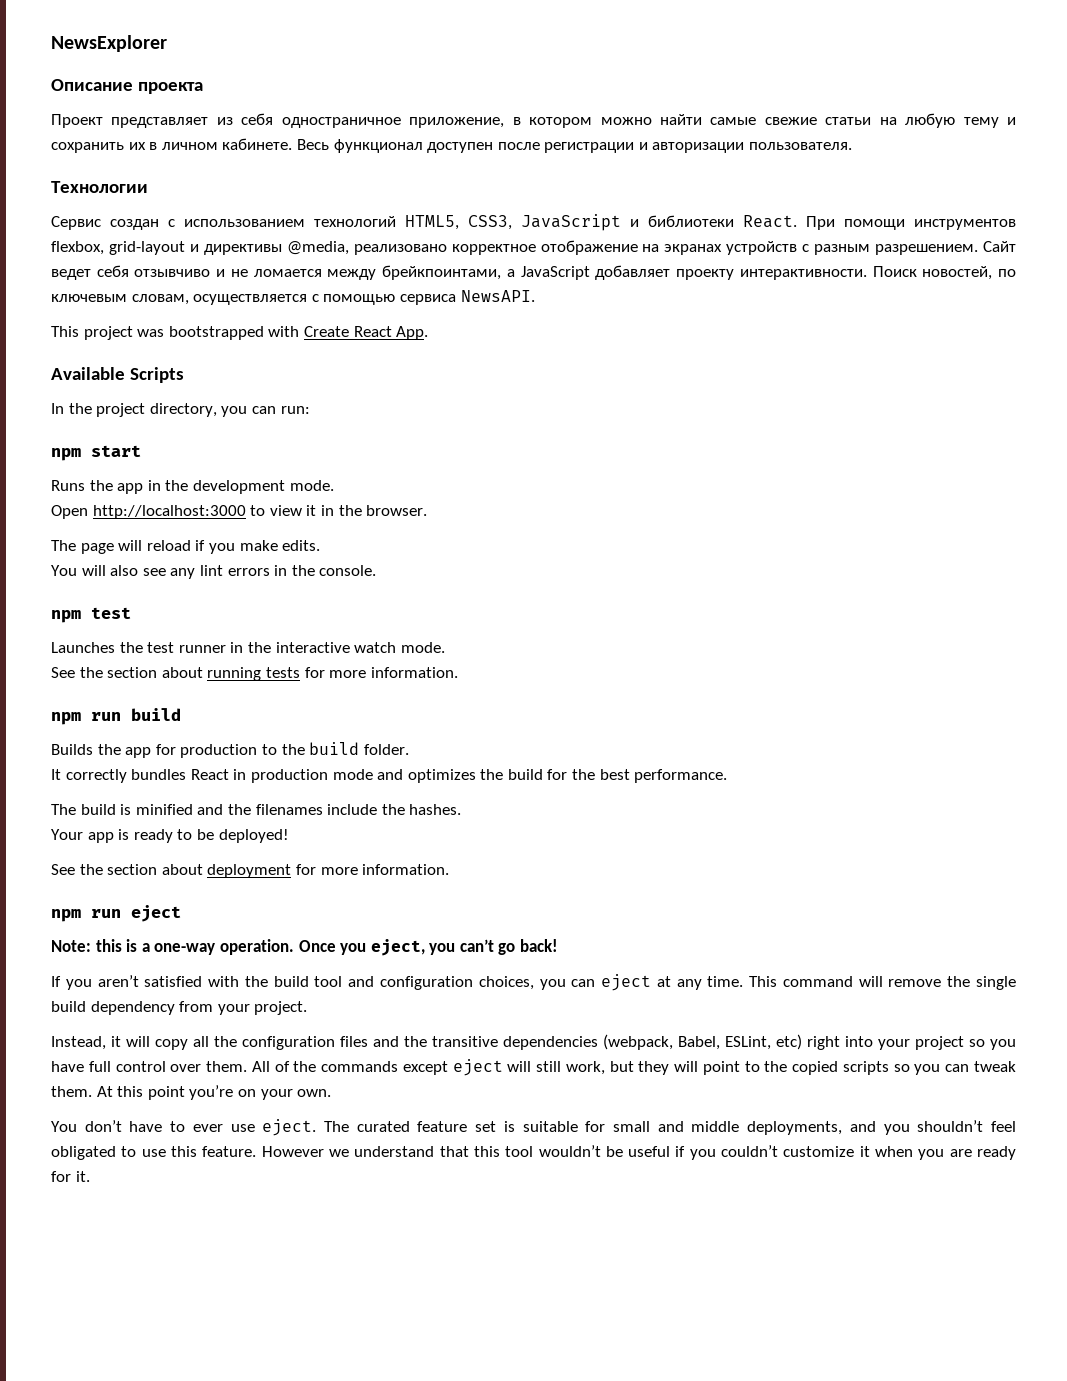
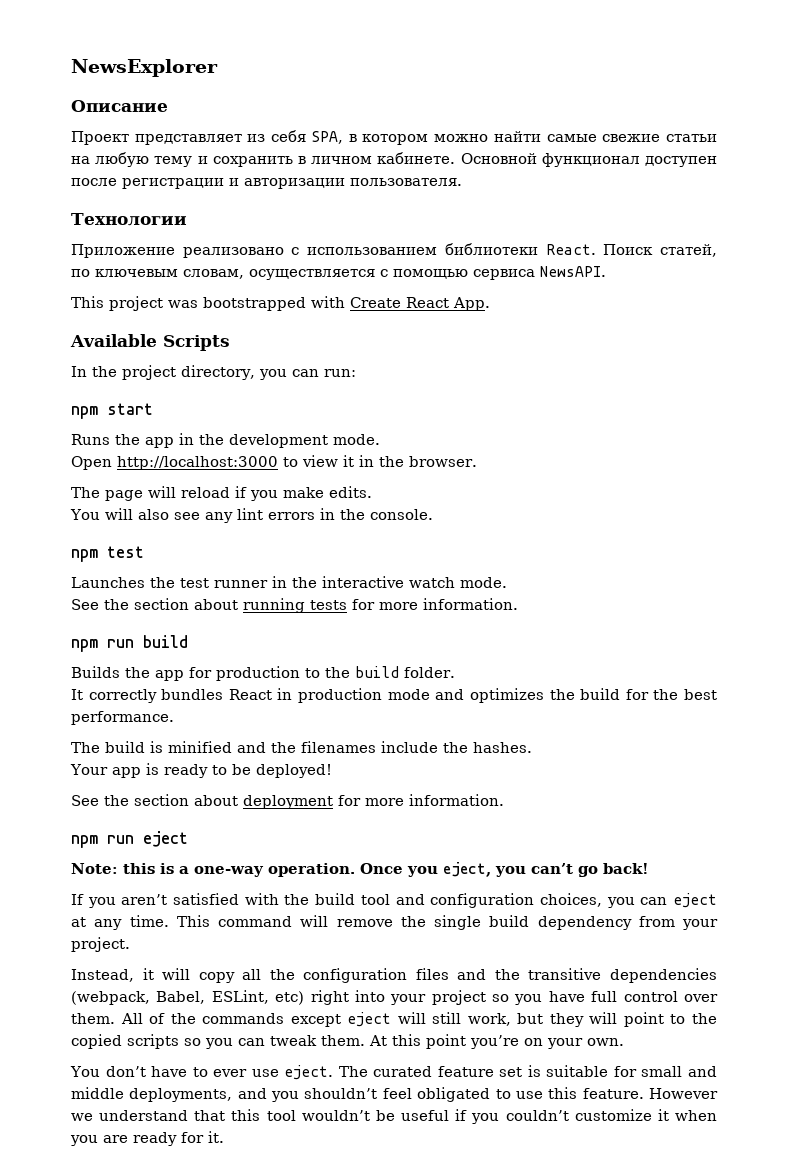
[137,82,203,94] проекта -> (168, 106) none
[281,117,505,128] одностраничное приложение, -> [311,131,343,144] SPA,
[128,142,146,150] их -> (293, 161) none
[296,139,329,150] Весь -> [460,153,537,164] Основной
[51,214,1016,231] [51,240,1017,255] [51,265,993,280] Сервис создан с использованием технологий HTML5, CSS3, JavaScript и библиотеки React. При помощи инструментов flexbox, grid-layout и директивы @media, реализовано корректное отображение на экранах устройств с разным разрешением. Сайт ведет себя отзывчиво и не ломается между брейкпоинтами, а JavaScript добавляет проекту интерактивности. Поиск новостей, -> [71,243,717,258] Приложение реализовано с использованием библиотеки React. Поиск статей,

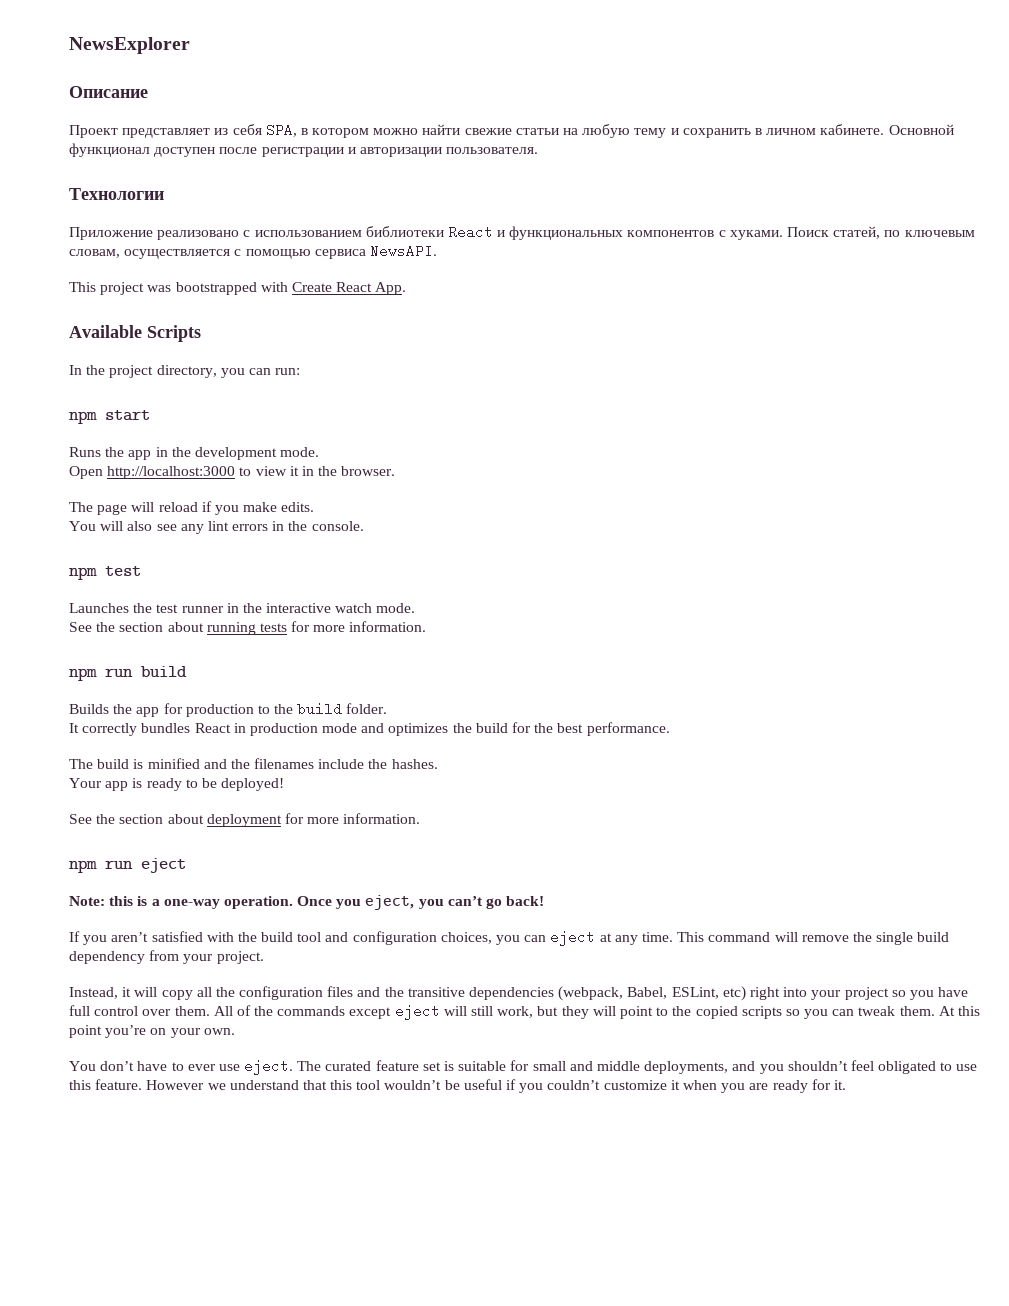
[546,134,597,142] самые -> (461, 129) none
[545,244,596,255] React. -> [447,225,783,240] React и функциональных компонентов с хуками.

